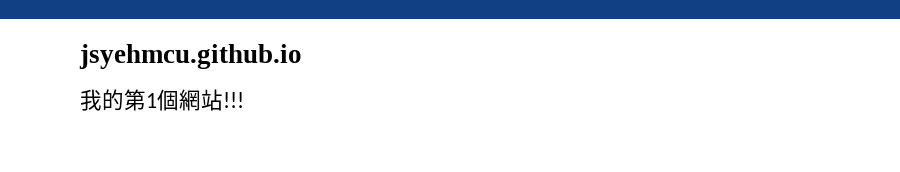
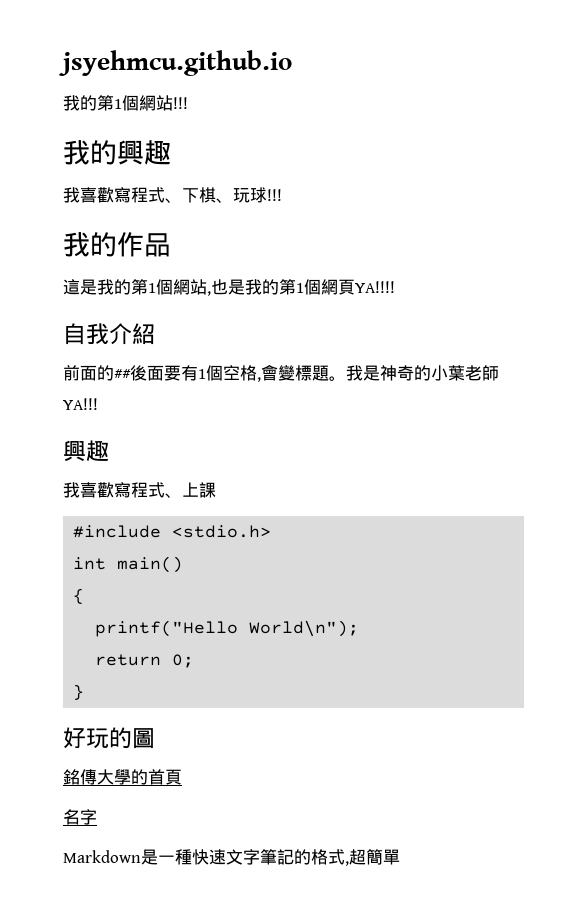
(244, 100) none -> [63,140,171,165] [63,187,282,203] [63,232,171,257] [63,278,395,296] [63,323,155,345] [63,364,499,382] [63,398,98,410] [63,440,109,462] [63,482,216,498] [73,525,272,538] [73,556,184,573] [73,588,85,604] [95,620,360,637] [95,654,195,668] [73,684,85,700] [63,727,155,749] [63,769,182,785] [63,809,97,825] [63,849,400,866] // 我的興趣 // 我喜歡寫程式、下棋、玩球!!! // 我的作品 // 這是我的第1個網站,也是我的第1個網頁YA!!!! // 自我介紹 // 前面的##後面要有1個空格,會變標題。我是神奇的小葉老師YA!!! // 興趣 // 我喜歡寫程式、上課 // #include <stdio.h> // int main() // { // printf("Hello World\n"); // return 0; // } // 好玩的圖 // 銘傳大學的首頁 // 名字 // Markdown是一種快速文字筆記的格式,超簡單

